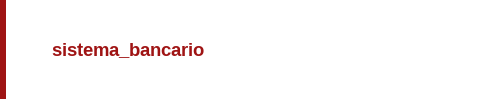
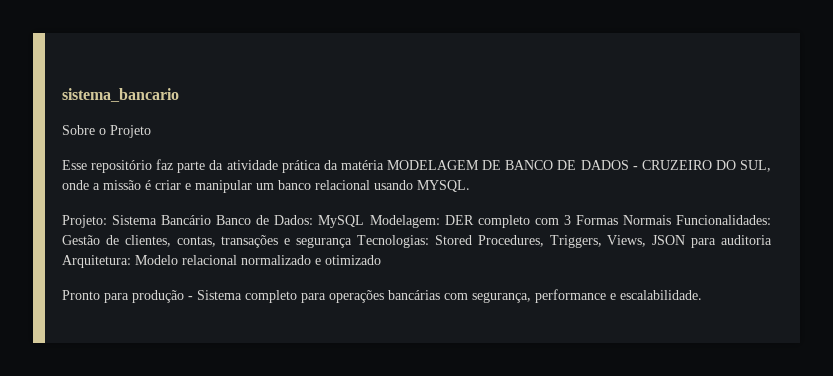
(204, 50) none -> [62,125,151,138] [62,159,772,173] [62,180,470,193] [62,215,771,228] [62,235,772,248] [62,255,381,268] [62,289,702,303] // Sobre o Projeto // Esse repositório faz parte da atividade prática da matéria MODELAGEM DE BANCO DE DADOS - CRUZEIRO DO SUL, onde a missão é criar e manipular um banco relacional usando MYSQL. // Projeto: Sistema Bancário Banco de Dados: MySQL Modelagem: DER completo com 3 Formas Normais Funcionalidades: Gestão de clientes, contas, transações e segurança Tecnologias: Stored Procedures, Triggers, Views, JSON para auditoria Arquitetura: Modelo relacional normalizado e otimizado // Pronto para produção - Sistema completo para operações bancárias com segurança, performance e escalabilidade.

